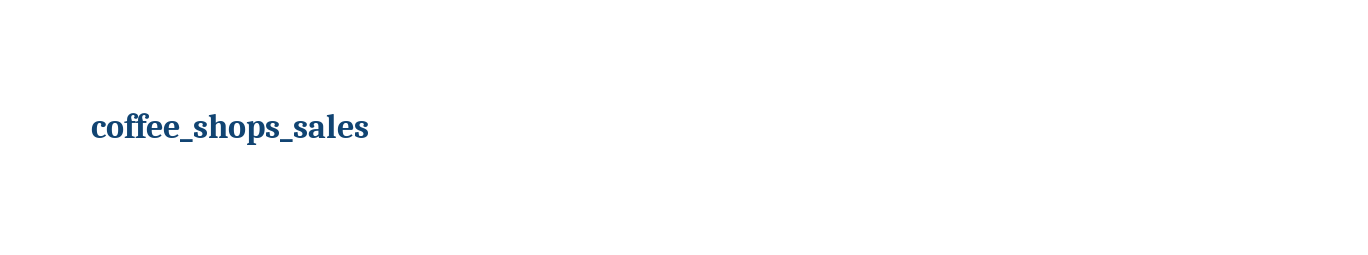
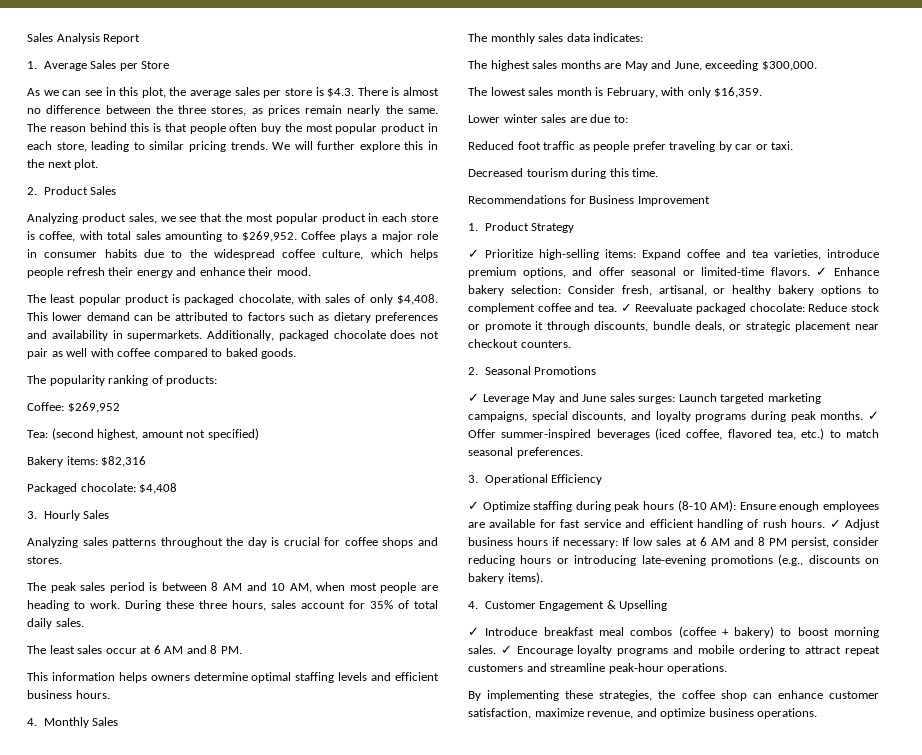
[91,113,369,145] coffee_shops_sales -> [27,33,141,44] [27,60,170,71] [27,87,439,98] [27,105,438,116] [27,123,439,134] [27,141,438,152] [27,159,99,170] [27,186,117,195] [27,213,438,224] [27,231,439,242] [27,249,439,260] [27,267,311,278] [27,294,438,305] [27,312,439,323] [27,330,439,341] [27,348,297,359] [27,375,218,386] [27,402,120,413] [27,428,259,440] [27,456,147,467] [27,483,178,494] [27,510,110,521] [27,537,438,548] [27,556,62,564] [27,582,438,593] [27,600,438,611] [27,618,84,629] [27,645,242,654] [27,672,440,683] [27,690,110,699] [27,717,119,728] [468,33,644,44] [468,60,817,71] [468,87,763,98] [468,114,628,123] [468,141,794,152] [468,168,659,179] [468,195,710,206] [468,222,575,233] [468,249,879,260] [468,267,879,278] [468,285,880,296] [468,303,879,314] [468,321,880,332] [468,339,571,348] [468,366,597,375] [468,393,821,404] [468,411,879,422] [468,428,879,440] [468,447,583,458] [468,474,603,485] [468,500,879,512] [468,519,880,530] [468,537,879,548] [468,554,879,566] [468,572,543,584] [468,600,668,611] [468,626,880,638] [468,645,881,656] [468,663,728,674] [468,690,879,701] [468,708,818,719] Sales Analysis Report // 1. Average Sales per Store // As we can see in this plot, the average sales per store is $4.3. There is almost no difference between the three stores, as prices remain nearly the same. The reason behind this is that people often buy the most popular product in each store, leading to similar pricing trends. We will further explore this in the next plot. // 2. Product Sales // Analyzing product sales, we see that the most popular product in each store is coffee, with total sales amounting to $269,952. Coffee plays a major role in consumer habits due to the widespread coffee culture, which helps people refresh their energy and enhance their mood. // The least popular product is packaged chocolate, with sales of only $4,408. This lower demand can be attributed to factors such as dietary preferences and availability in supermarkets. Additionally, packaged chocolate does not pair as well with coffee compared to baked goods. // The popularity ranking of products: // Coffee: $269,952 // Tea: (second highest, amount not specified) // Bakery items: $82,316 // Packaged chocolate: $4,408 // 3. Hourly Sales // Analyzing sales patterns throughout the day is crucial for coffee shops and stores. // The peak sales period is between 8 AM and 10 AM, when most people are heading to work. During these three hours, sales account for 35% of total daily sales. // The least sales occur at 6 AM and 8 PM. // This information helps owners determine optimal staffing levels and efficient business hours. // 4. Monthly Sales // The monthly sales data indicates: // The highest sales months are May and June, exceeding $300,000. // The lowest sales month is February, with only $16,359. // Lower winter sales are due to: // Reduced foot traffic as people prefer traveling by car or taxi. // Decreased tourism during this time. // Recommendations for Business Improvement // 1. Product Strategy // ✓ Prioritize high-selling items: Expand coffee and tea varieties, introduce premium options, and offer seasonal or limited-time flavors. ✓ Enhance bakery selection: Consider fresh, artisanal, or healthy bakery options to complement coffee and tea. ✓ Reevaluate packaged chocolate: Reduce stock or promote it through discounts, bundle deals, or strategic placement near checkout counters. // 2. Seasonal Promotions // ✓ Leverage May and June sales surges: Launch targeted marketing campaigns, special discounts, and loyalty programs during peak months. ✓ Offer summer-inspired beverages (iced coffee, flavored tea, etc.) to match seasonal preferences. // 3. Operational Efficiency // ✓ Optimize staffing during peak hours (8-10 AM): Ensure enough employees are available for fast service and efficient handling of rush hours. ✓ Adjust business hours if necessary: If low sales at 6 AM and 8 PM persist, consider reducing hours or introducing late-evening promotions (e.g., discounts on bakery items). // 4. Customer Engagement & Upselling // ✓ Introduce breakfast meal combos (coffee + bakery) to boost morning sales. ✓ Encourage loyalty programs and mobile ordering to attract repeat customers and streamline peak-hour operations. // By implementing these strategies, the coffee shop can enhance customer satisfaction, maximize revenue, and optimize business operations.

